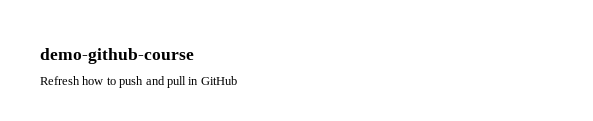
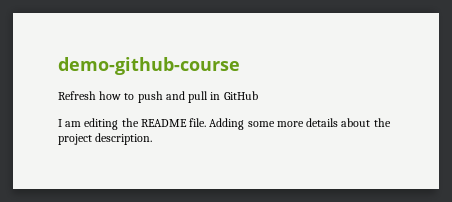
(237, 80) none -> [58,118,391,130] [58,133,153,145] // I am editing the README file. Adding some more details about the project description.

